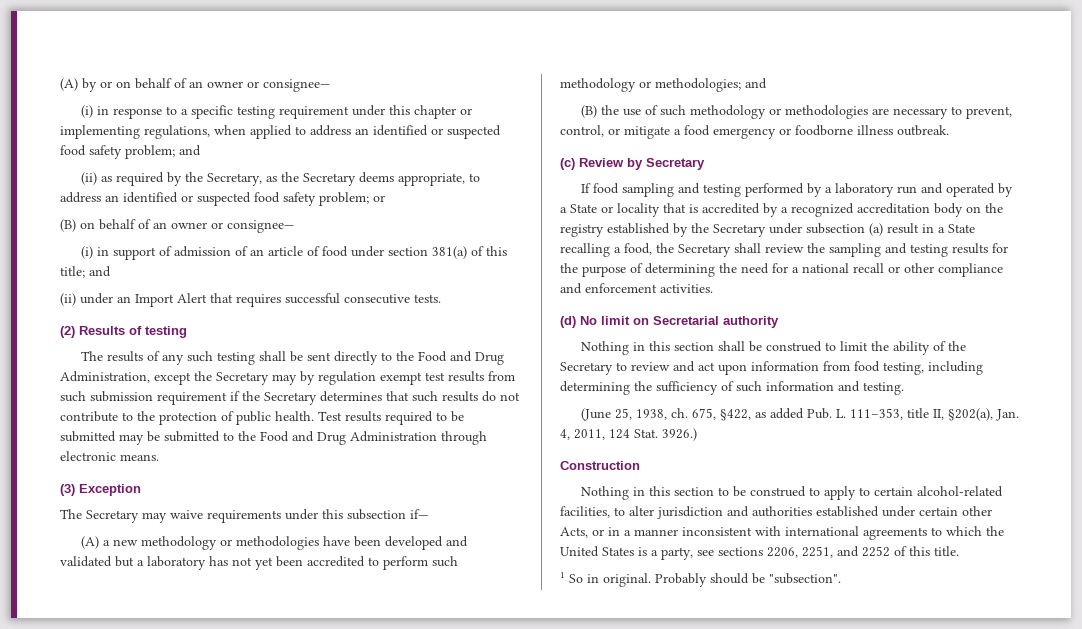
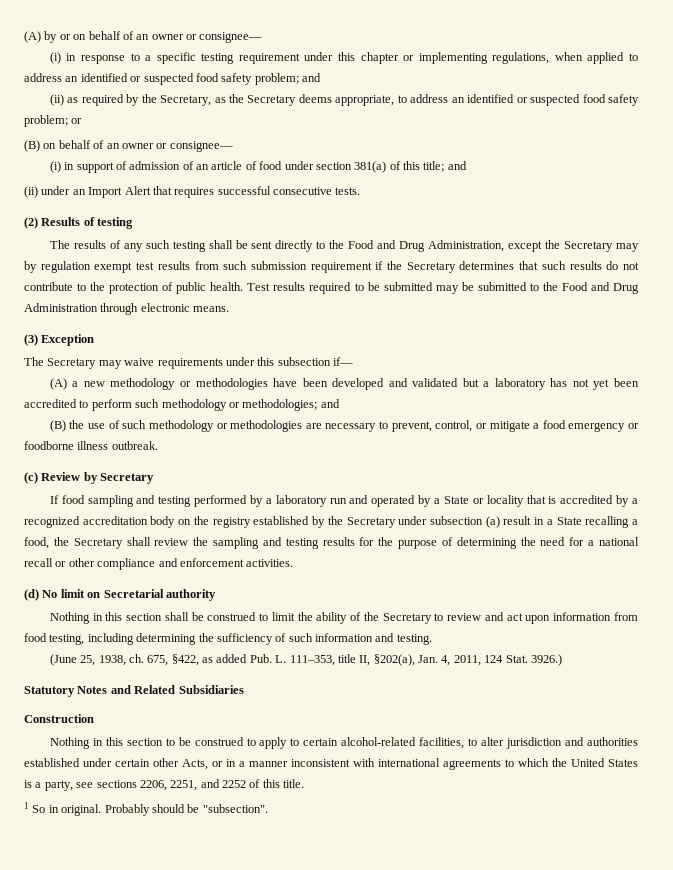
(697, 434) none -> [24,685,244,697] // Statutory Notes and Related Subsidiaries

